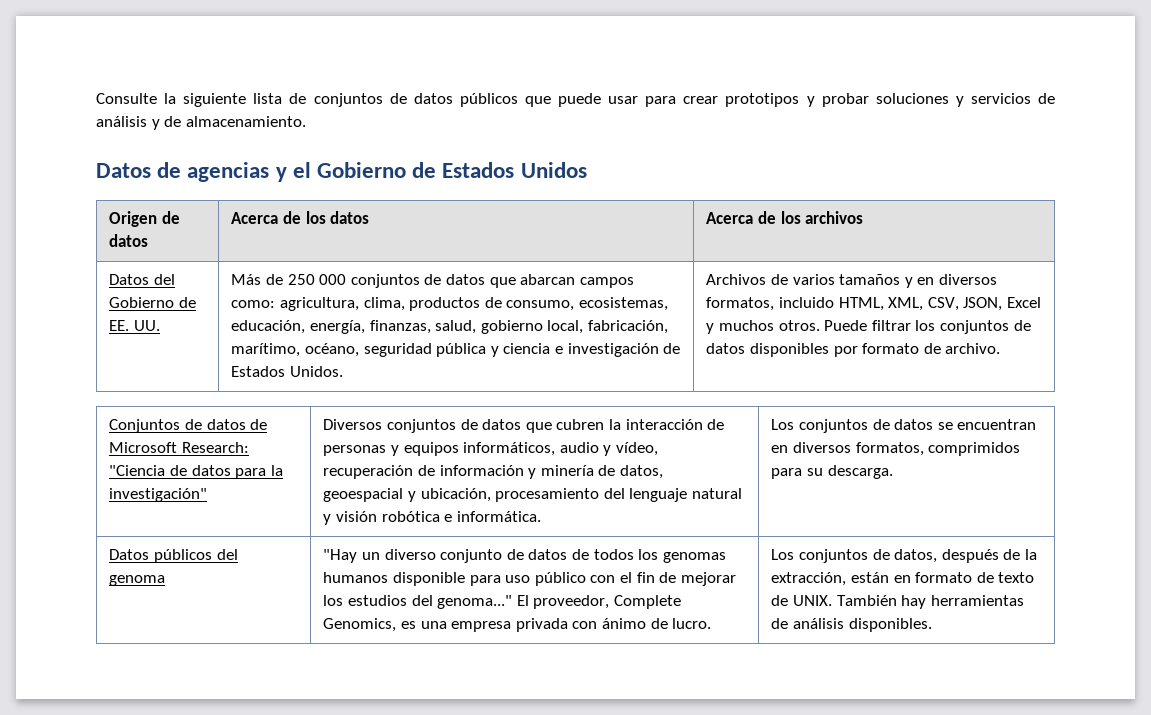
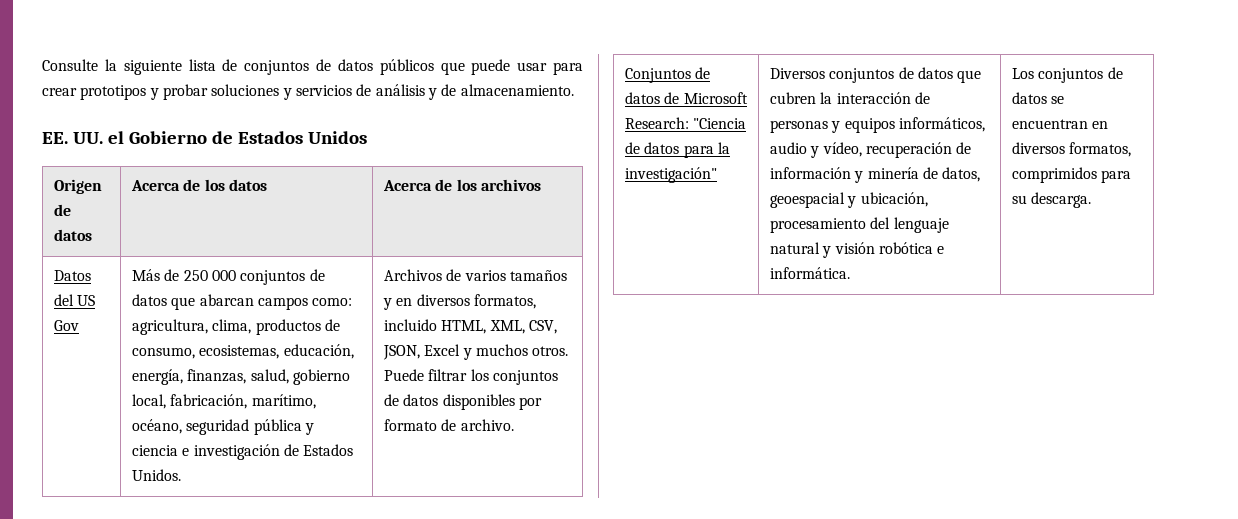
[96,162,287,182] Datos de agencias y -> [42,132,103,144] EE. UU.
[109,297,196,308] [109,320,160,331] Gobierno de EE. UU. -> [77,295,96,306] [54,320,80,331] US Gov
[109,549,238,563] [109,575,166,586] [323,549,726,563] [323,572,736,586] [323,595,681,609] [323,618,712,632] [771,549,1037,563] [771,572,1035,586] [771,595,1024,609] [771,618,932,632] // Datos públicos del genoma | "Hay un diverso conjunto de datos de todos los genomas humanos disponible para uso público con el fin de mejorar los estudios del genoma..." El proveedor, Complete Genomics, es una empresa privada con ánimo de lucro. | Los conjuntos de datos, después de la extracción, están en formato de texto de UNIX. También hay herramientas de análisis disponibles. -> (1092, 200) none

